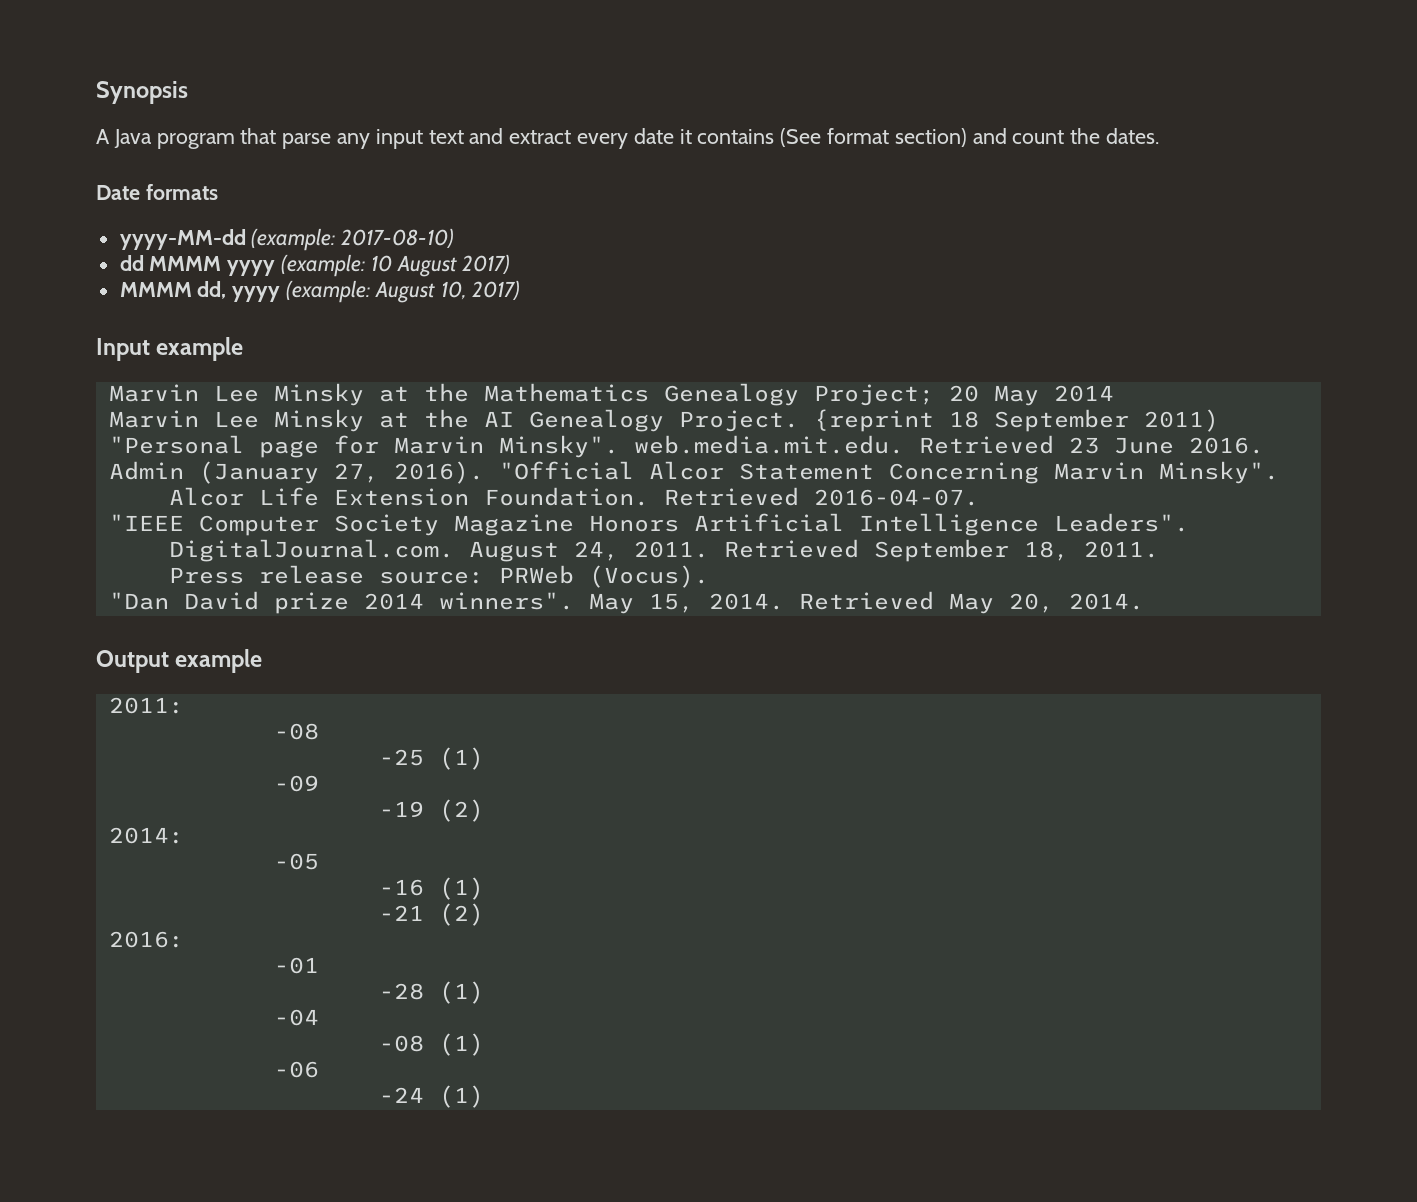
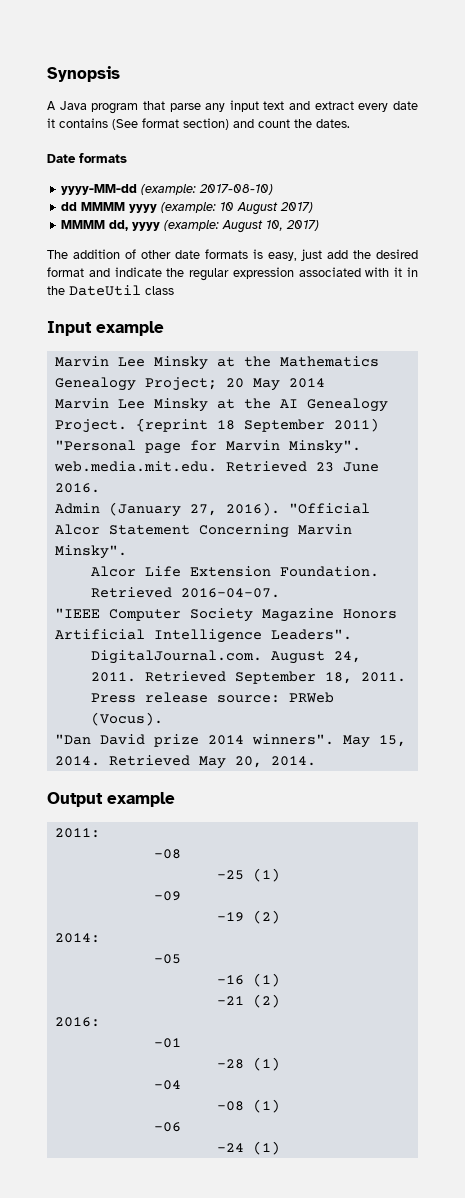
(521, 290) none -> [47,249,418,261] [47,267,418,281] [47,285,174,296] // The addition of other date formats is easy, just add the desired format and indicate the regular expression associated with it in the DateUtil class

